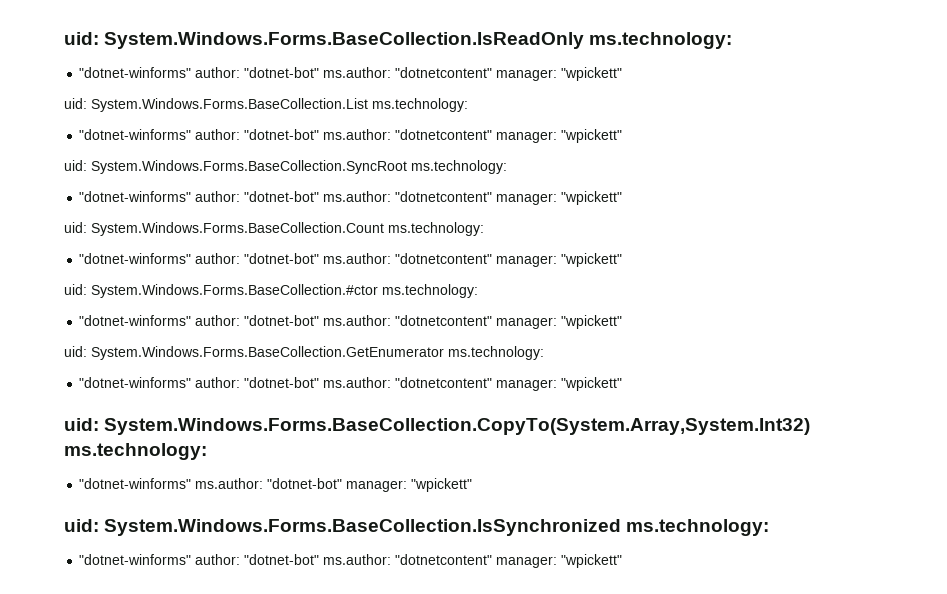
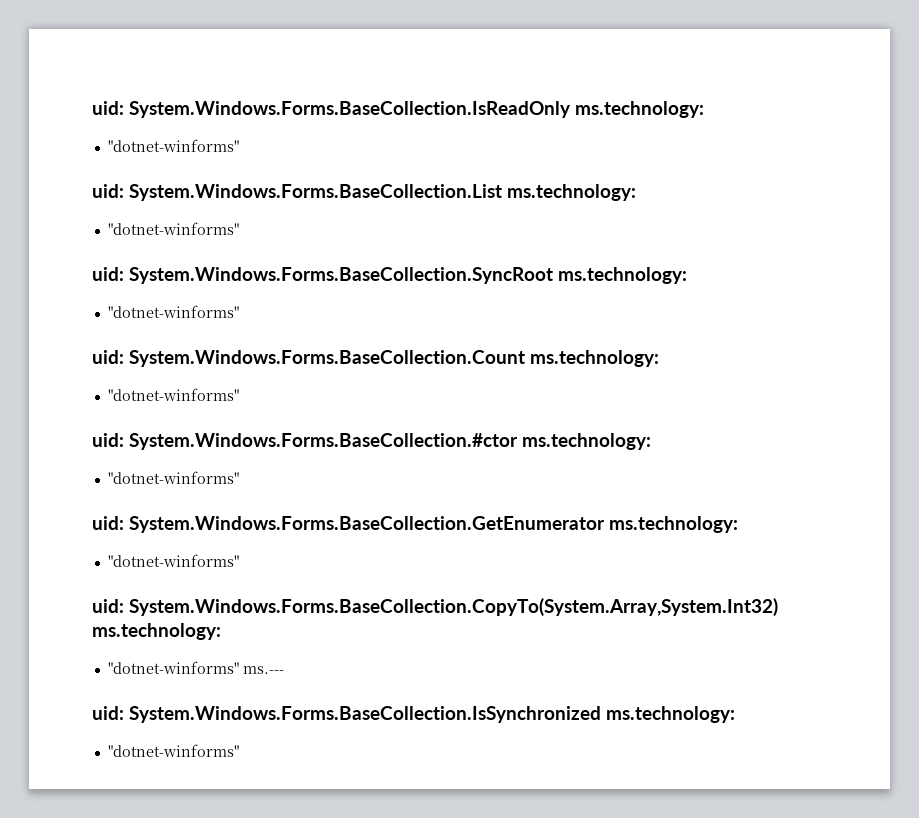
[195,67,623,81] [64,98,468,112] [79,129,623,143] [64,160,507,174] [79,191,623,205] [64,222,484,236] [79,253,623,267] [64,284,478,298] [79,315,623,329] [64,346,544,360] [79,377,623,391] author: "dotnet-bot" ms.author: "dotnetcontent" manager: "wpickett" // uid: System.Windows.Forms.BaseCollection.List ms.technology: // "dotnet-winforms" author: "dotnet-bot" ms.author: "dotnetcontent" manager: "wpickett" // uid: System.Windows.Forms.BaseCollection.SyncRoot ms.technology: // "dotnet-winforms" author: "dotnet-bot" ms.author: "dotnetcontent" manager: "wpickett" // uid: System.Windows.Forms.BaseCollection.Count ms.technology: // "dotnet-winforms" author: "dotnet-bot" ms.author: "dotnetcontent" manager: "wpickett" // uid: System.Windows.Forms.BaseCollection.#ctor ms.technology: // "dotnet-winforms" author: "dotnet-bot" ms.author: "dotnetcontent" manager: "wpickett" // uid: System.Windows.Forms.BaseCollection.GetEnumerator ms.technology: // "dotnet-winforms" author: "dotnet-bot" ms.author: "dotnetcontent" manager: "wpickett" -> [92,184,636,201] [107,222,239,235] [92,267,687,284] [107,305,239,318] [92,350,659,367] [107,388,239,401] [92,433,651,450] [107,471,239,484] [92,516,738,533] [107,554,239,567] // uid: System.Windows.Forms.BaseCollection.List ms.technology: // "dotnet-winforms" // uid: System.Windows.Forms.BaseCollection.SyncRoot ms.technology: // "dotnet-winforms" // uid: System.Windows.Forms.BaseCollection.Count ms.technology: // "dotnet-winforms" // uid: System.Windows.Forms.BaseCollection.#ctor ms.technology: // "dotnet-winforms" // uid: System.Windows.Forms.BaseCollection.GetEnumerator ms.technology: // "dotnet-winforms"
[195,478,473,492] ms.author: "dotnet-bot" manager: "wpickett" -> [242,666,284,674] ms.---
[195,554,623,568] author: "dotnet-bot" ms.author: "dotnetcontent" manager: "wpickett" -> (239, 750) none

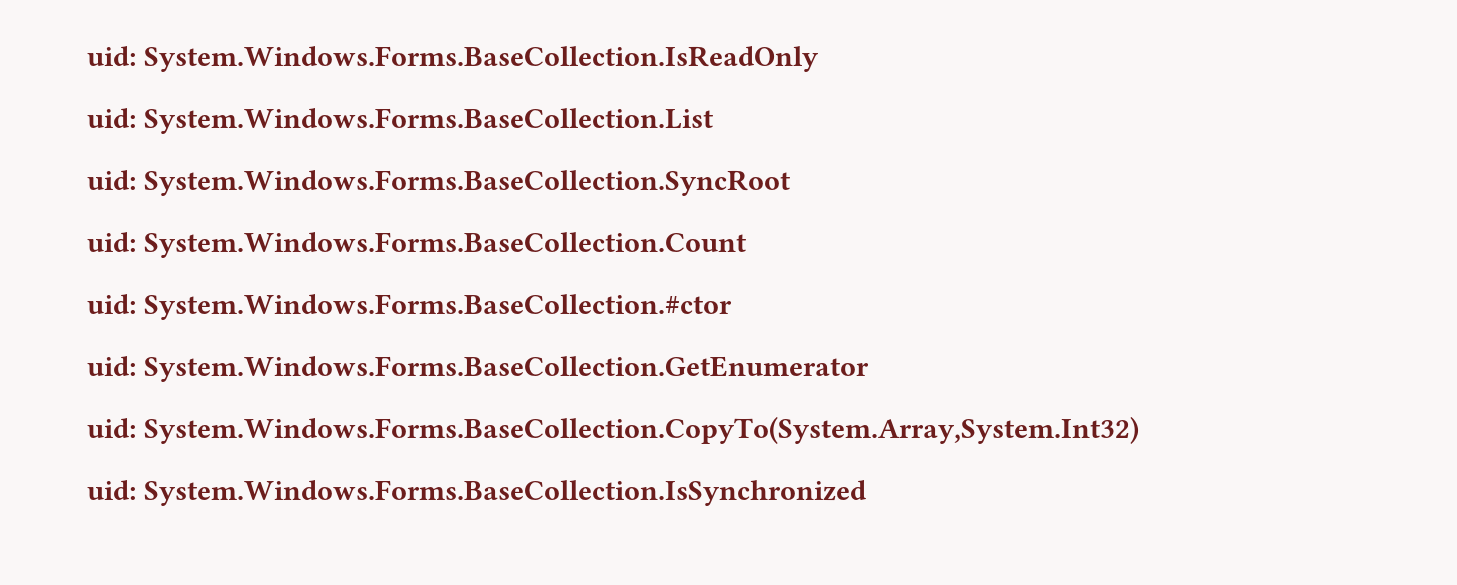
[575,101,704,118] [107,139,239,152] ms.technology: // "dotnet-winforms" -> (819, 59) none
[507,184,636,201] [107,222,239,235] ms.technology: // "dotnet-winforms" -> (713, 121) none
[558,267,687,284] [107,305,239,318] ms.technology: // "dotnet-winforms" -> (790, 183) none
[530,350,659,367] [107,388,239,401] ms.technology: // "dotnet-winforms" -> (746, 245) none
[522,433,651,450] [107,471,239,484] ms.technology: // "dotnet-winforms" -> (732, 307) none
[609,516,738,533] [107,554,239,567] ms.technology: // "dotnet-winforms" -> (869, 369) none
[92,623,221,640] [107,661,284,674] ms.technology: // "dotnet-winforms" ms.--- -> (1139, 430) none
[606,706,735,723] [107,744,239,757] ms.technology: // "dotnet-winforms" -> (866, 493) none

